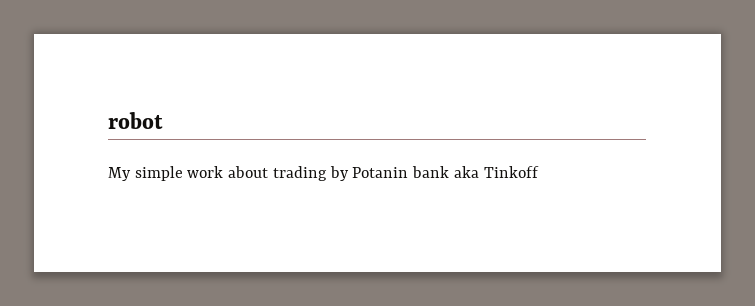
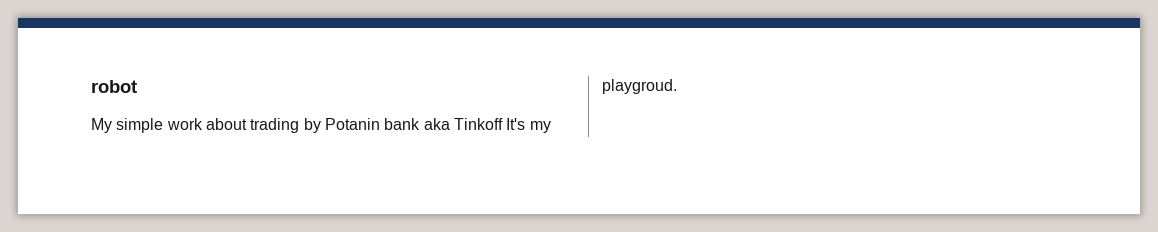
(539, 172) none -> [506,118,551,133] [602,79,677,94] It's my playgroud.

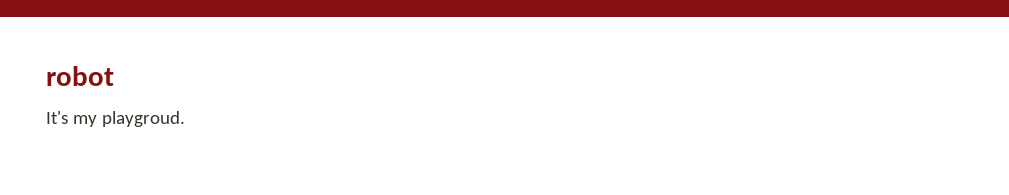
[91,118,503,133] My simple work about trading by Potanin bank aka Tinkoff -> (114, 76) none

